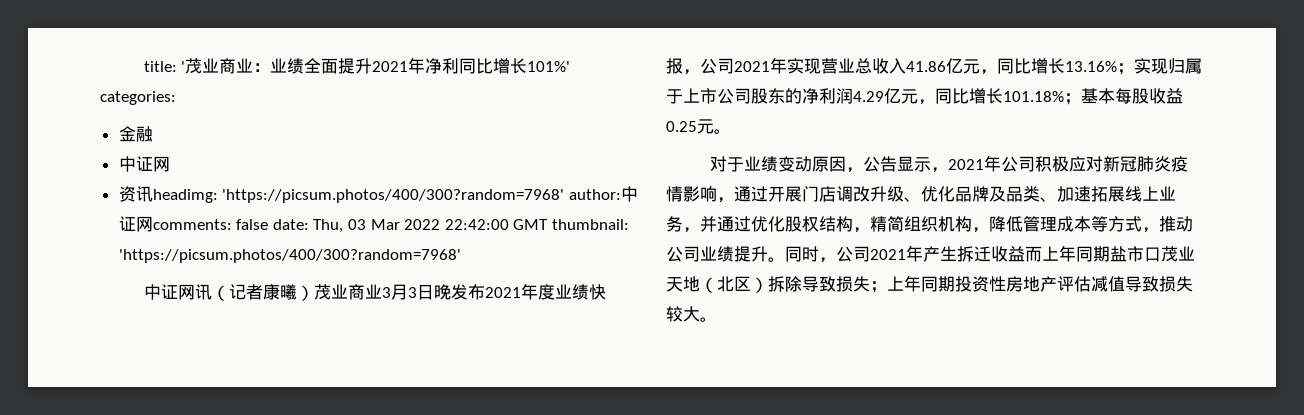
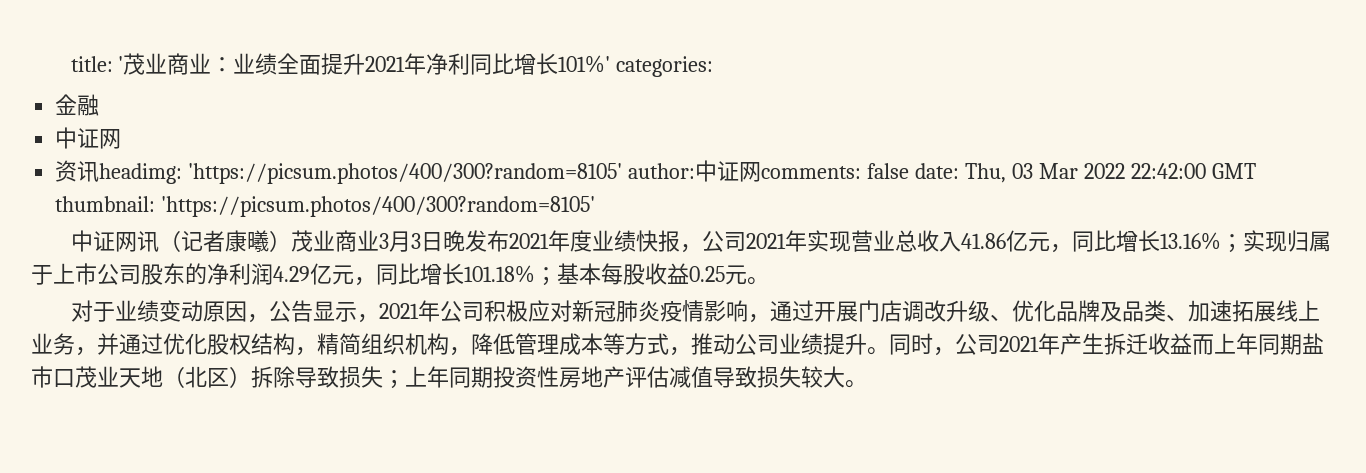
[222,189,565,203] 'https://picsum.photos/400/300?random=7968' -> [188,163,623,184] 'https://picsum.photos/400/300?random=8105'
[118,249,461,263] 'https://picsum.photos/400/300?random=7968' -> [161,196,596,217] 'https://picsum.photos/400/300?random=8105'

